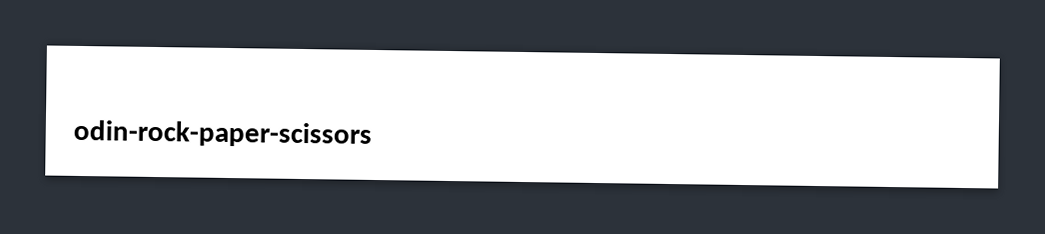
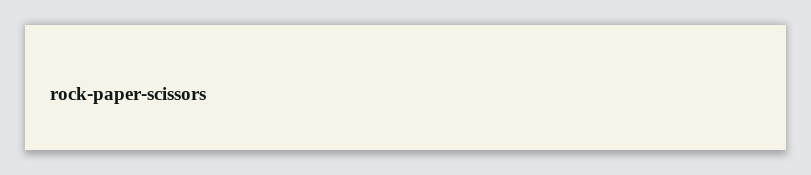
[73,119,372,148] odin-rock-paper-scissors -> [50,87,206,104] rock-paper-scissors

